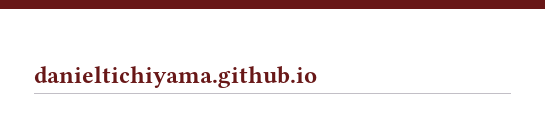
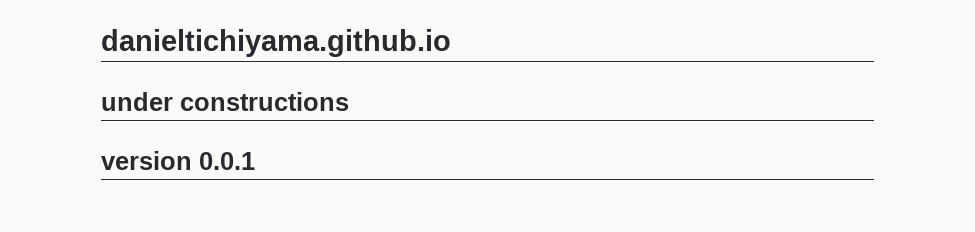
(317, 77) none -> [101,92,349,111] [101,151,255,170] // under constructions // version 0.0.1

